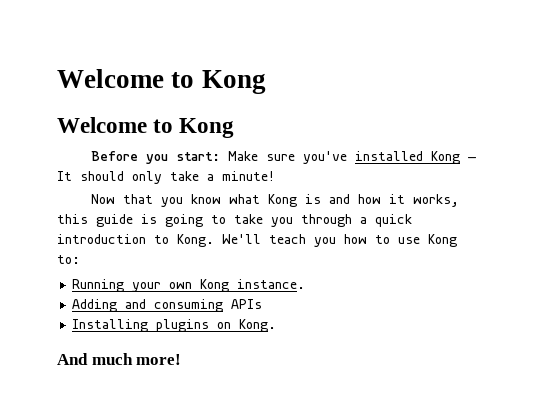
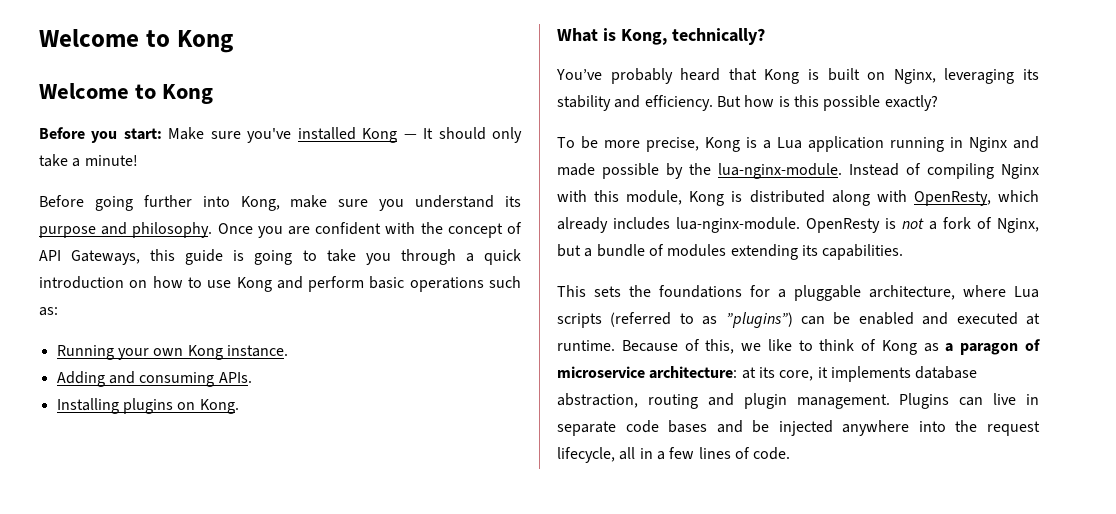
[90,194,459,207] Now that you know what Kong is and how it works, -> [39,195,522,211] [39,222,522,238] [39,250,141,265] Before going further into Kong, make sure you understand its purpose and philosophy. Once you are confident with the concept of API Gateways,
[154,234,457,247] [57,255,80,264] to Kong. We'll teach you how to use Kong to: -> [129,276,522,292] [39,307,58,316] on how to use Kong and perform basic operations such as:
[231,299,263,309] APIs -> [218,372,252,383] APIs.
[57,353,182,365] And much more! -> [557,28,765,45] [556,68,1039,84] [557,95,938,111] [557,136,1039,152] [557,163,1039,179] [557,190,1039,206] [557,217,1039,233] [557,244,904,260] [557,285,1039,301] [557,312,1040,328] [557,339,1040,355] [557,366,978,382] [557,393,1039,409] [557,420,1040,436] [557,447,791,463] What is Kong, technically? // You’ve probably heard that Kong is built on Nginx, leveraging its stability and efficiency. But how is this possible exactly? // To be more precise, Kong is a Lua application running in Nginx and made possible by the lua-nginx-module. Instead of compiling Nginx with this module, Kong is distributed along with OpenResty, which already includes lua-nginx-module. OpenResty is not a fork of Nginx, but a bundle of modules extending its capabilities. // This sets the foundations for a pluggable architecture, where Lua scripts (referred to as ”plugins”) can be enabled and executed at runtime. Because of this, we like to think of Kong as a paragon of microservice architecture: at its core, it implements database abstraction, routing and plugin management. Plugins can live in separate code bases and be injected anywhere into the request lifecycle, all in a few lines of code.

